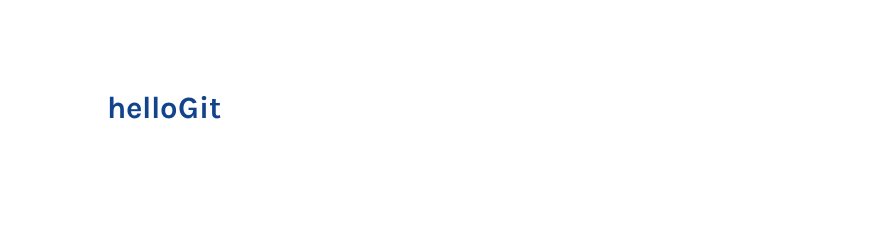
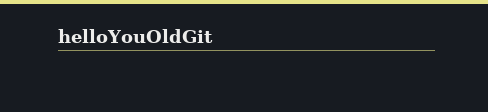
[107,95,221,119] helloGit -> [58,29,213,43] helloYouOldGit

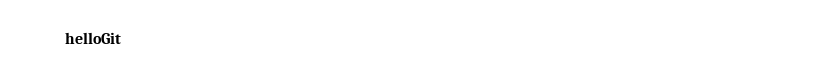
[58,29,213,43] helloYouOldGit -> [65,32,121,44] helloGit

